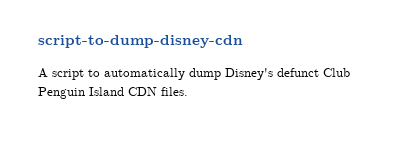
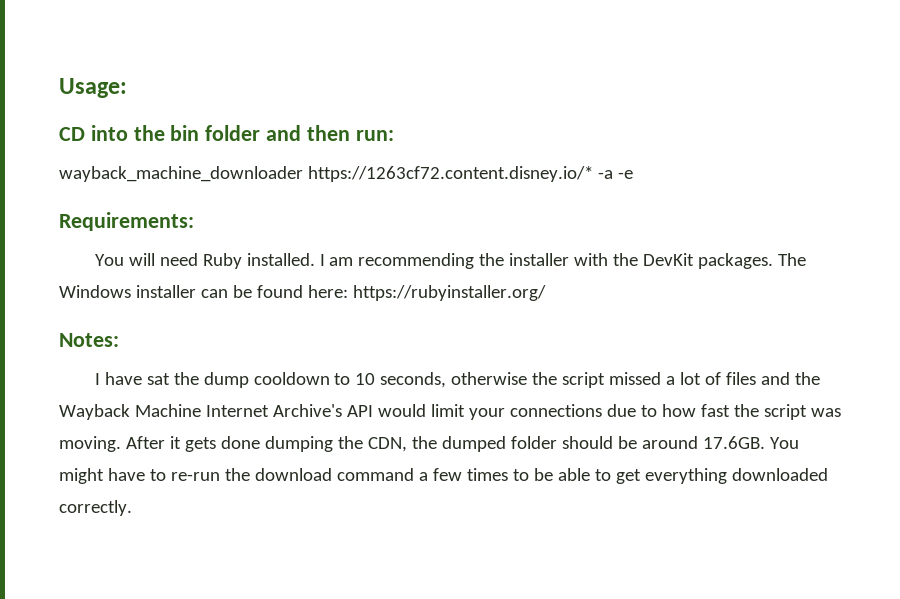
[38,35,243,48] [38,68,350,80] [38,87,188,99] script-to-dump-disney-cdn // A script to automatically dump Disney's defunct Club Penguin Island CDN files. -> [59,78,127,98] [59,125,394,141] [59,166,633,182] [59,212,194,231] [94,253,807,269] [59,285,546,301] [59,333,119,347] [94,372,821,388] [59,404,841,420] [59,436,799,452] [59,468,828,484] [59,500,132,516] Usage: // CD into the bin folder and then run: // wayback_machine_downloader https://1263cf72.content.disney.io/* -a -e // Requirements: // You will need Ruby installed. I am recommending the installer with the DevKit packages. The Windows installer can be found here: https://rubyinstaller.org/ // Notes: // I have sat the dump cooldown to 10 seconds, otherwise the script missed a lot of files and the Wayback Machine Internet Archive's API would limit your connections due to how fast the script was moving. After it gets done dumping the CDN, the dumped folder should be around 17.6GB. You might have to re-run the download command a few times to be able to get everything downloaded correctly.

